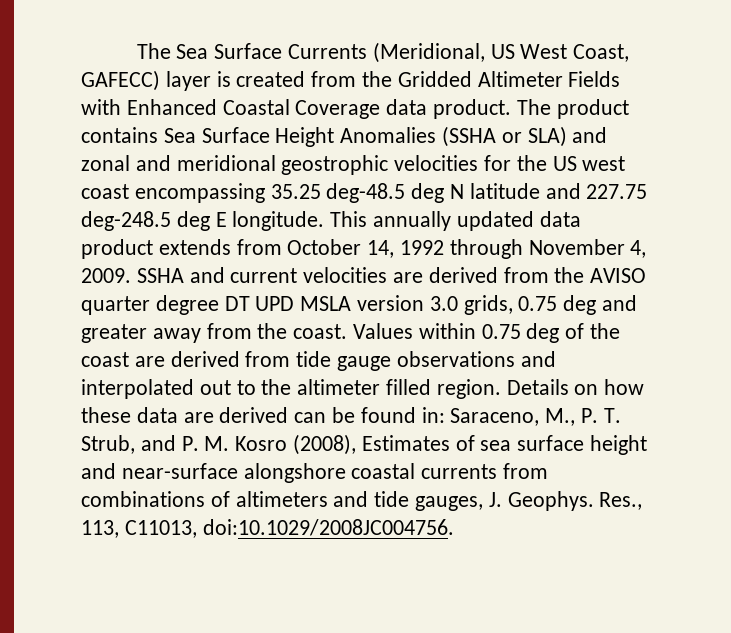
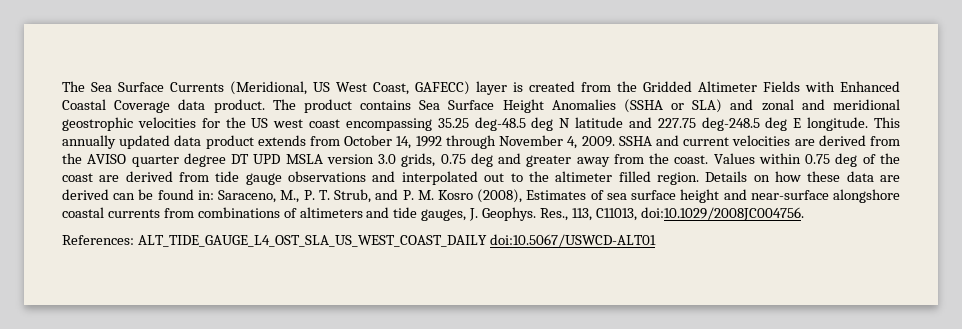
(454, 527) none -> [62,234,656,247] // References: ALT_TIDE_GAUGE_L4_OST_SLA_US_WEST_COAST_DAILY doi:10.5067/USWCD-ALT01

